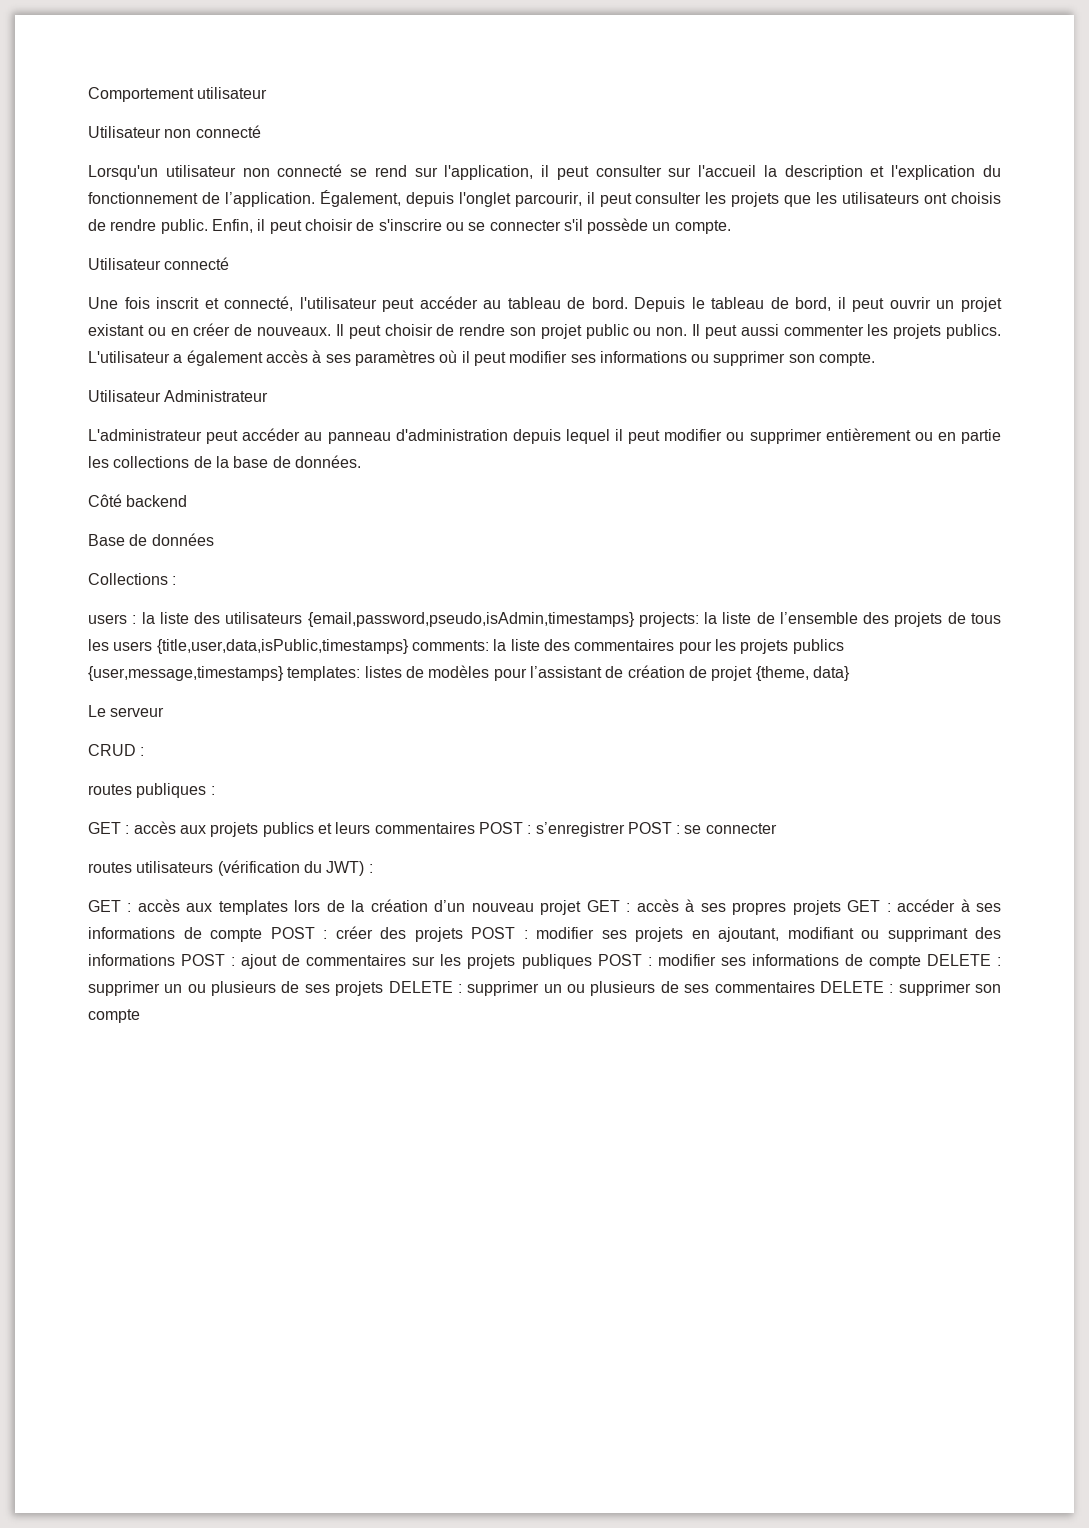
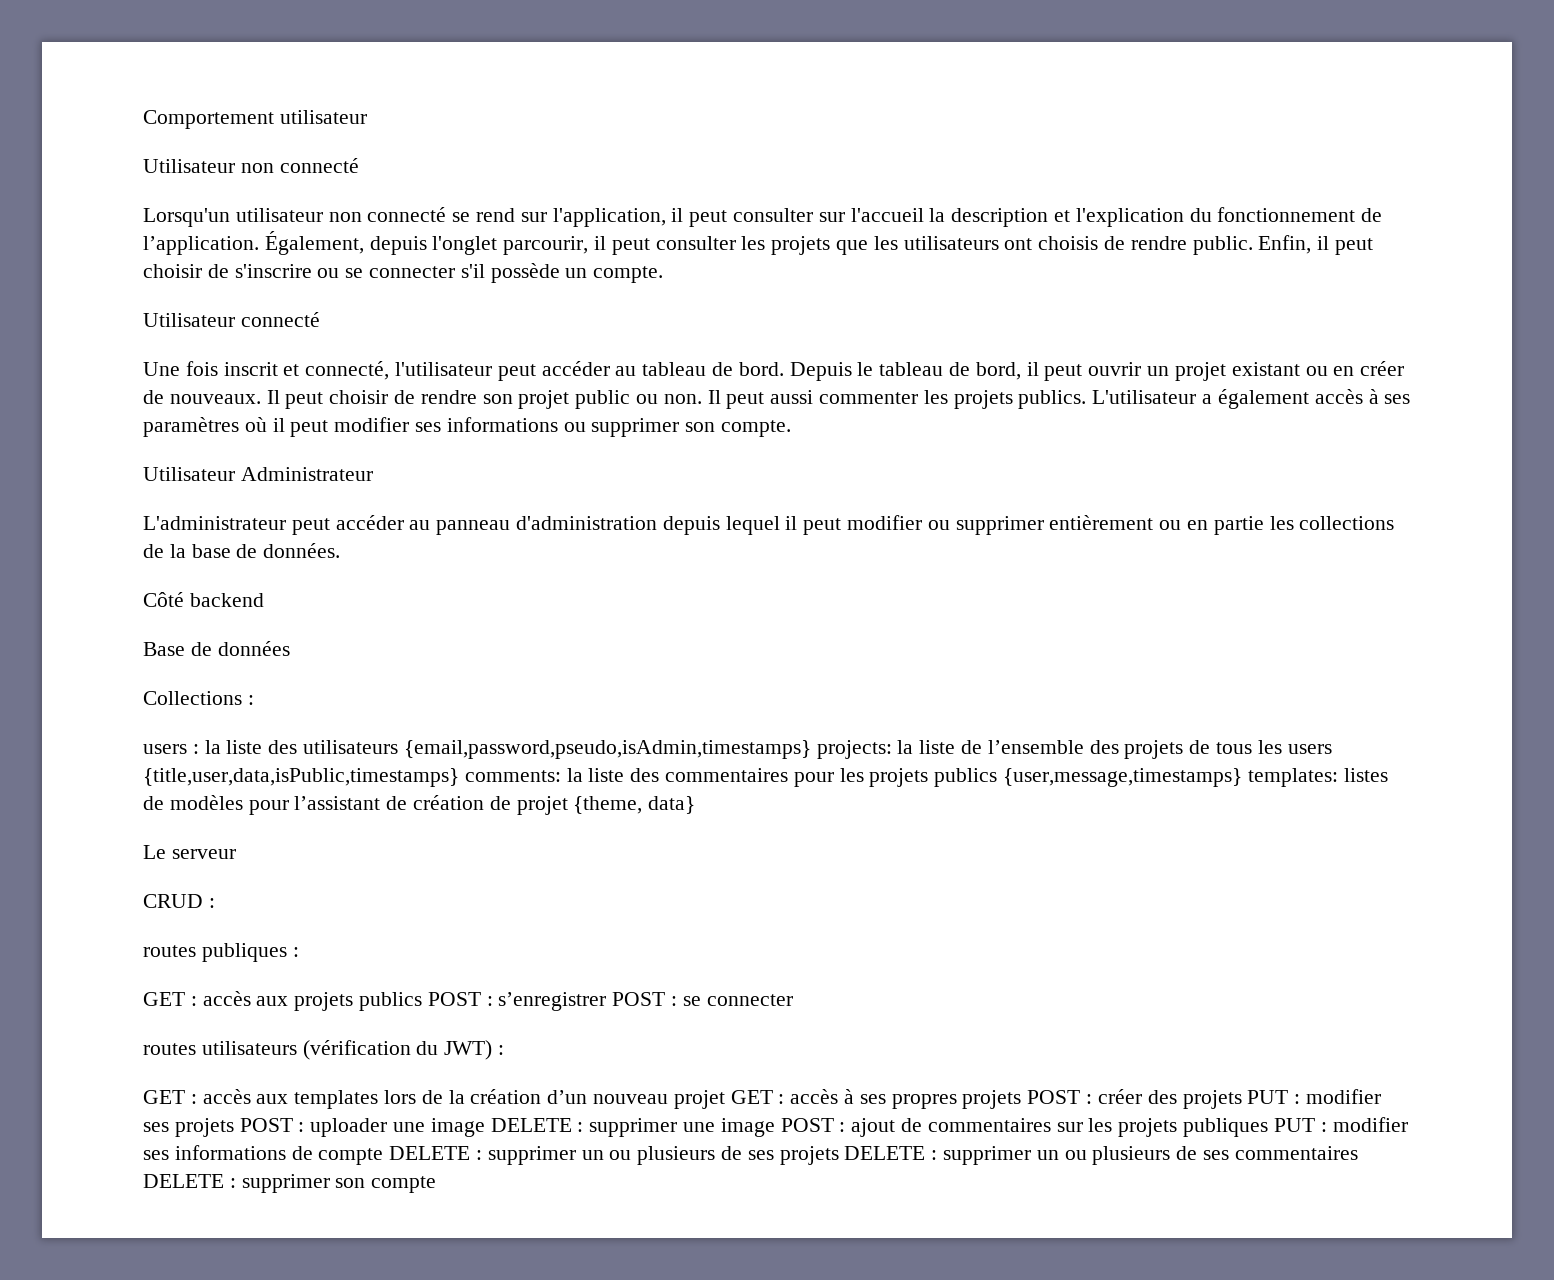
[317,822,475,834] et leurs commentaires -> (423, 1001) none
[847,899,1002,912] [88,927,262,942] GET : accéder à ses informations de compte -> (1022, 1099) none
[471,927,515,939] POST -> [1247,1090,1289,1104] PUT
[691,927,1001,942] [88,954,175,966] en ajoutant, modifiant ou supprimant des informations -> [239,1118,775,1137] POST : uploader une image DELETE : supprimer une image
[597,954,642,966] POST -> [1273,1118,1315,1132] PUT

